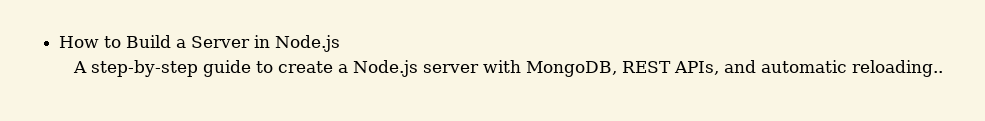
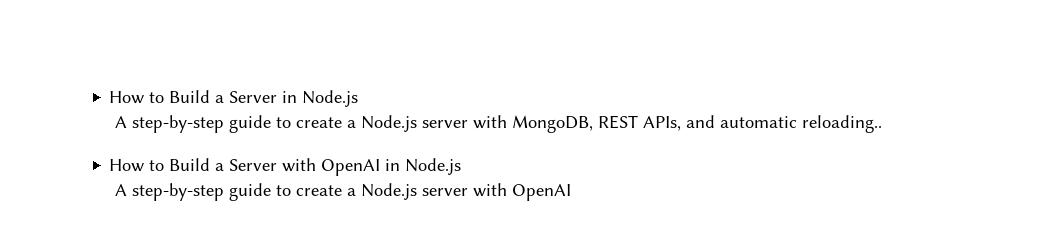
(943, 68) none -> [109,158,462,176] [115,183,572,201] // How to Build a Server with OpenAI in Node.js // A step-by-step guide to create a Node.js server with OpenAI

